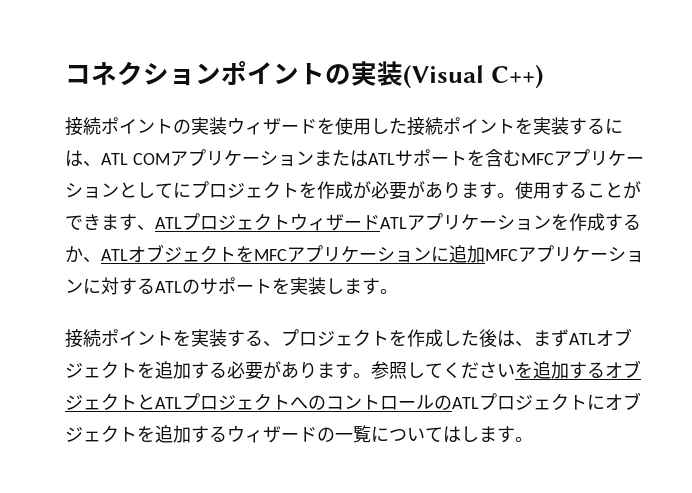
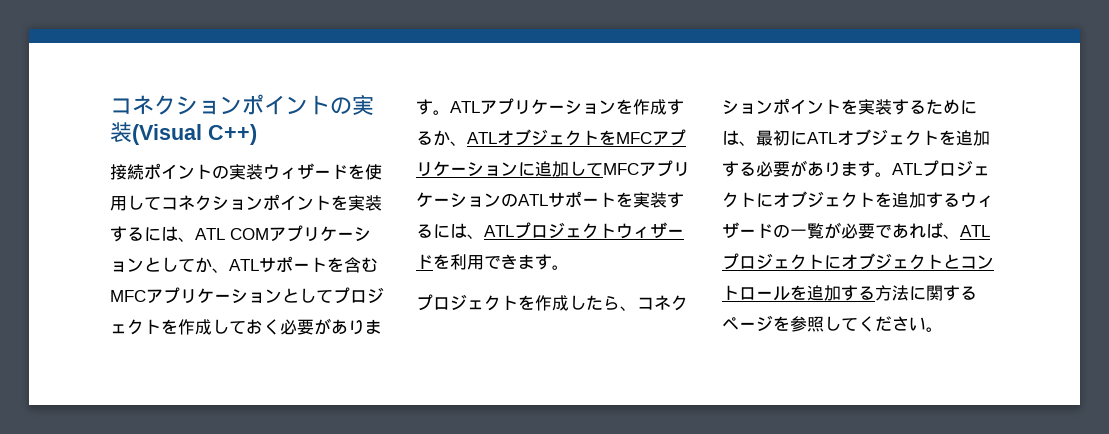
[389,117,443,136] た接続 -> [144,195,263,211] てコネクション
[313,150,368,167] または -> [144,257,229,273] としてか、
[173,181,641,200] [65,213,380,231] にプロジェクトを作成が必要があります。使用することができます、ATLプロジェクトウィザード -> [333,287,384,304] [110,318,382,335] [416,99,450,115] プロジェクトを作成しておく必要があります。
[485,245,644,263] [65,277,398,295] [65,329,281,348] MFCアプリケーションに対するATLのサポートを実装します。 // 接続ポイントを実装する、 -> [569,160,690,177] [416,191,684,208] [416,222,684,239] [416,254,569,270] してMFCアプリケーションのATLサポートを実装するには、ATLプロジェクトウィザードを利用できます。 //
[479,329,569,347] 後は、まず -> [603,295,688,311] [722,98,977,115] [722,130,807,146] ら、コネクションポイントを実装するためには、最初に
[371,360,641,379] [65,393,452,411] 参照してくださいを追加するオブジェクトとATLプロジェクトへのコントロールの -> (892, 174) none
[371,426,515,443] についてはします -> [824,222,990,239] [722,253,994,270] [722,285,977,301] [722,315,926,332] が必要であれば、ATLプロジェクトにオブジェクトとコントロールを追加する方法に関するページを参照してください

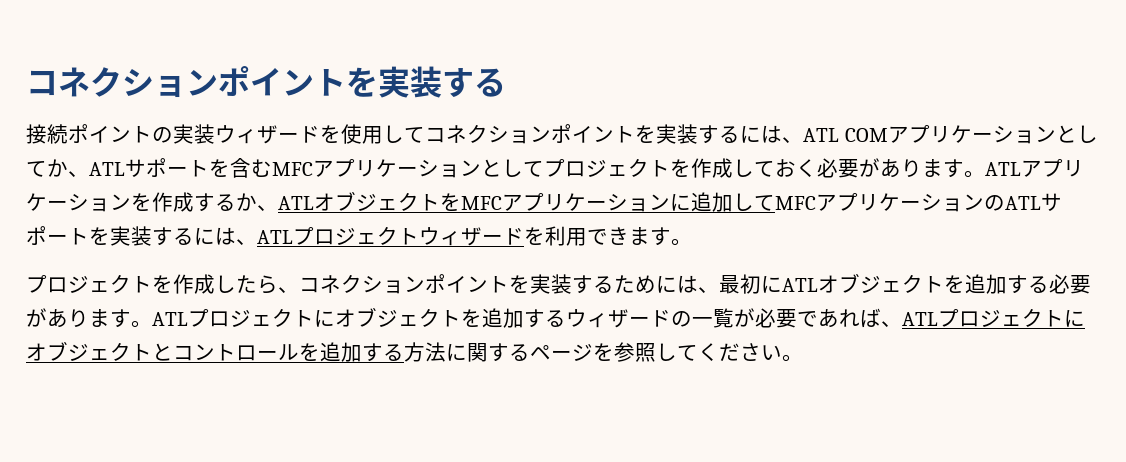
[110,94,374,115] [110,122,257,145] コネクションポイントの実装(Visual C++) -> [26,66,506,98] コネクションポイントを実装する

